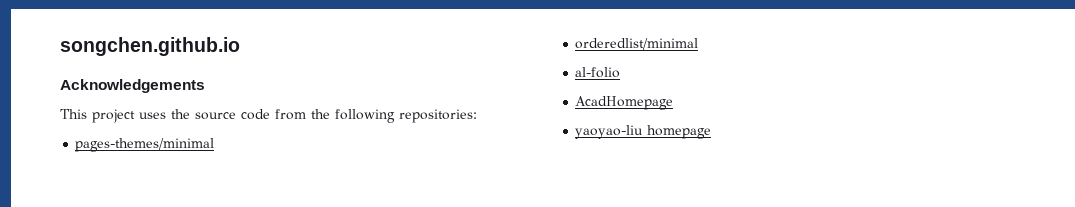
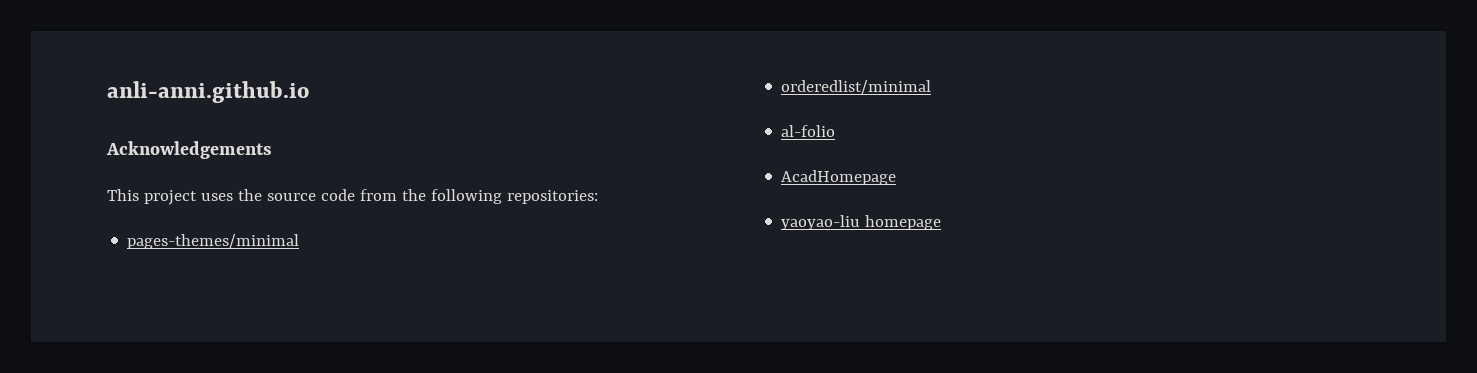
[60,37,240,56] songchen.github.io -> [107,81,309,103] anli-anni.github.io

